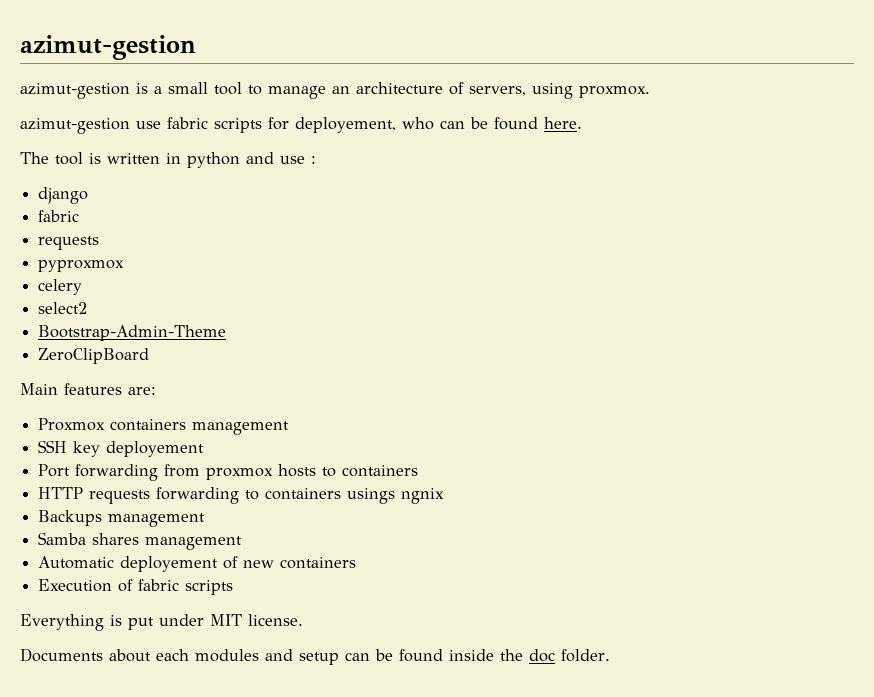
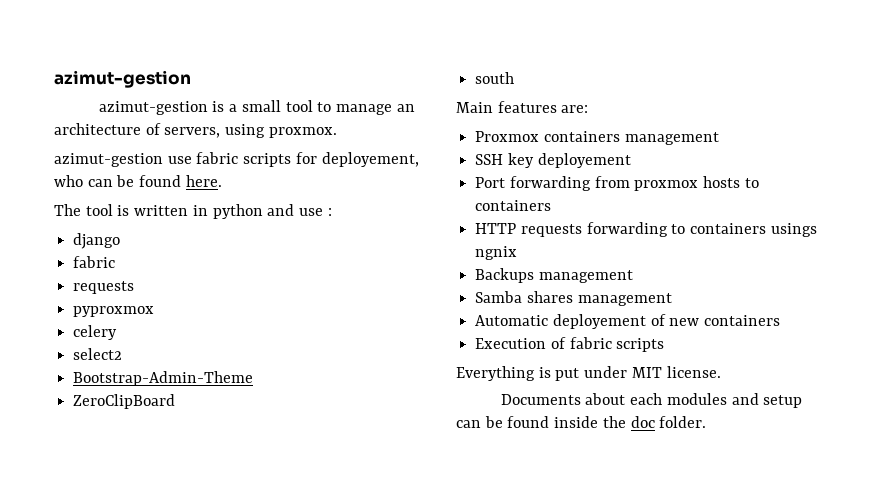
(150, 356) none -> [475,72,515,84] // south

